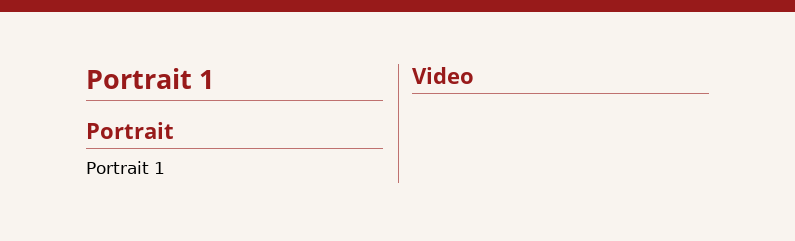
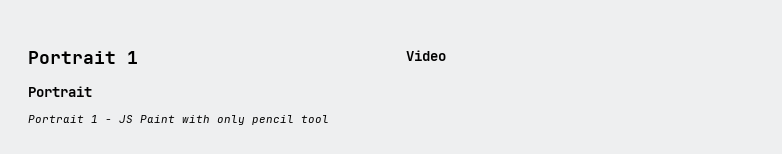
(165, 168) none -> [105,115,329,125] - JS Paint with only pencil tool

